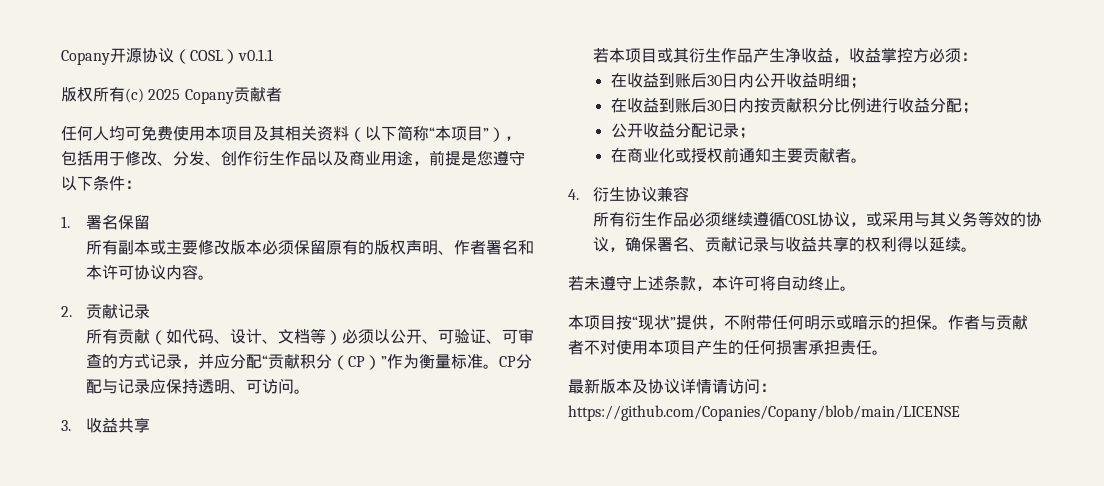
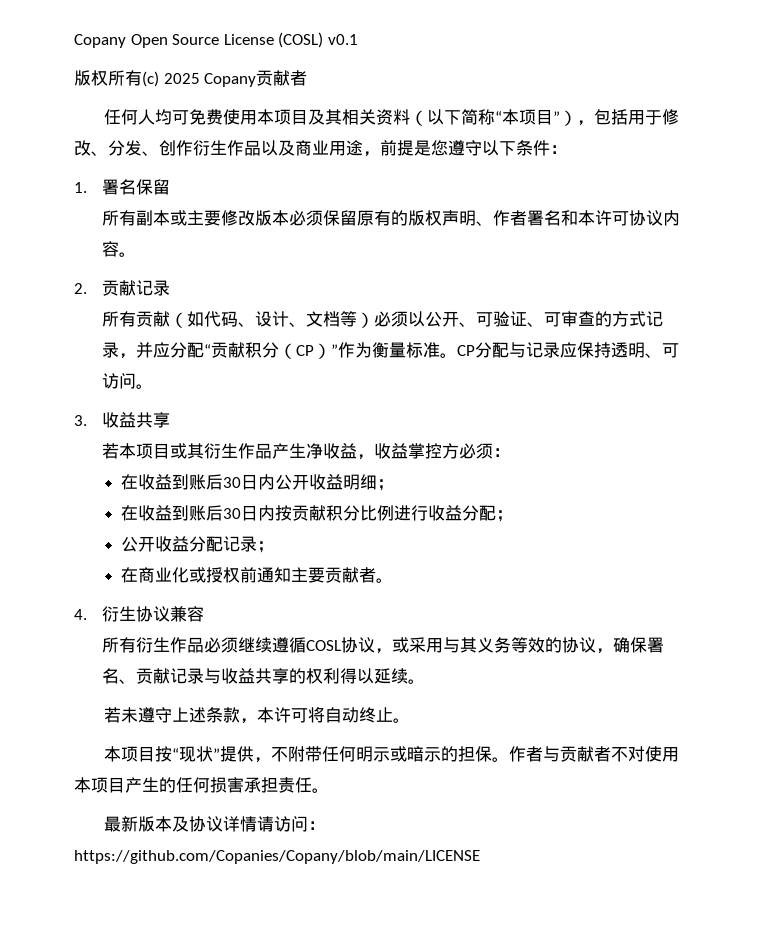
[61,48,273,65] Copany开源协议（COSL）v0.1.1 -> [74,32,358,48] Copany Open Source License (COSL) v0.1

